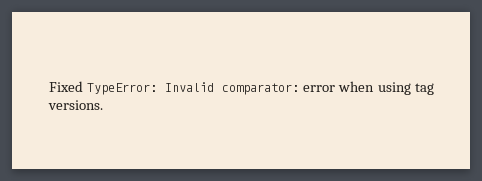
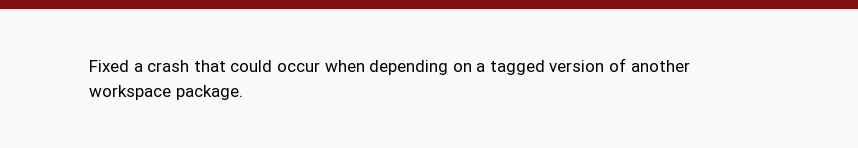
[87,81,435,95] [48,100,103,110] TypeError: Invalid comparator: error when using tag versions. -> [133,58,690,75] [89,85,243,100] a crash that could occur when depending on a tagged version of another workspace package.

